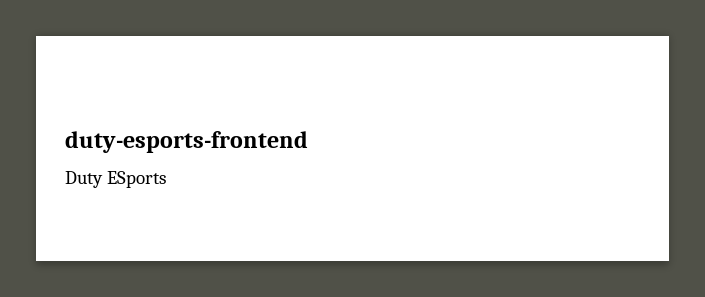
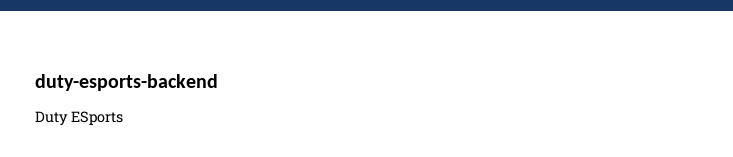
[65,131,308,153] duty-esports-frontend -> [35,74,218,91] duty-esports-backend

